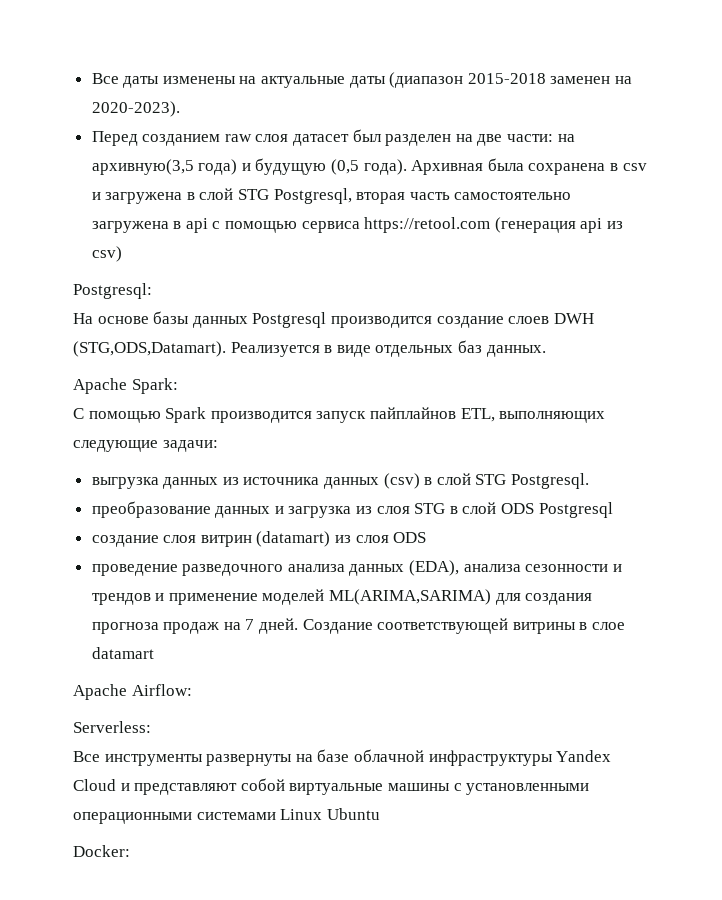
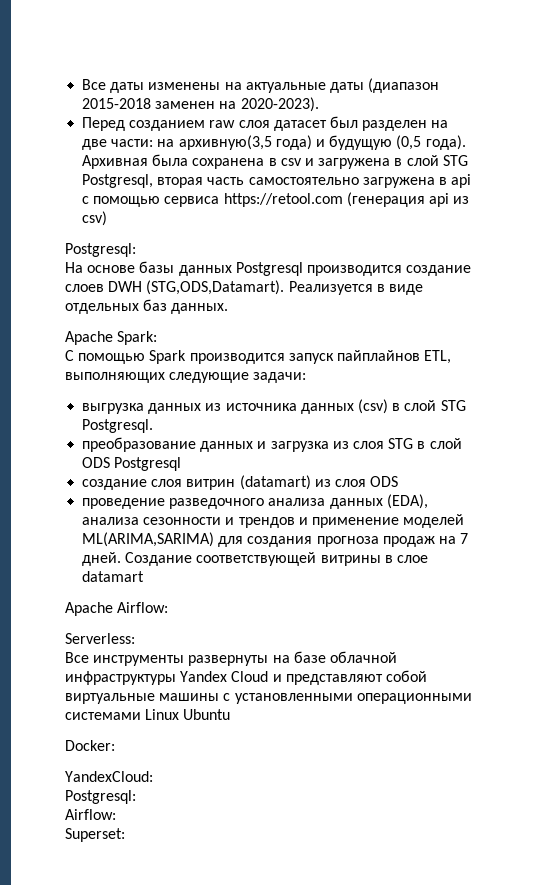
(130, 851) none -> [65,771,153,782] [65,790,136,804] [65,809,116,820] [65,828,125,842] // YandexCloud: // Postgresql: // Airflow: // Superset:

